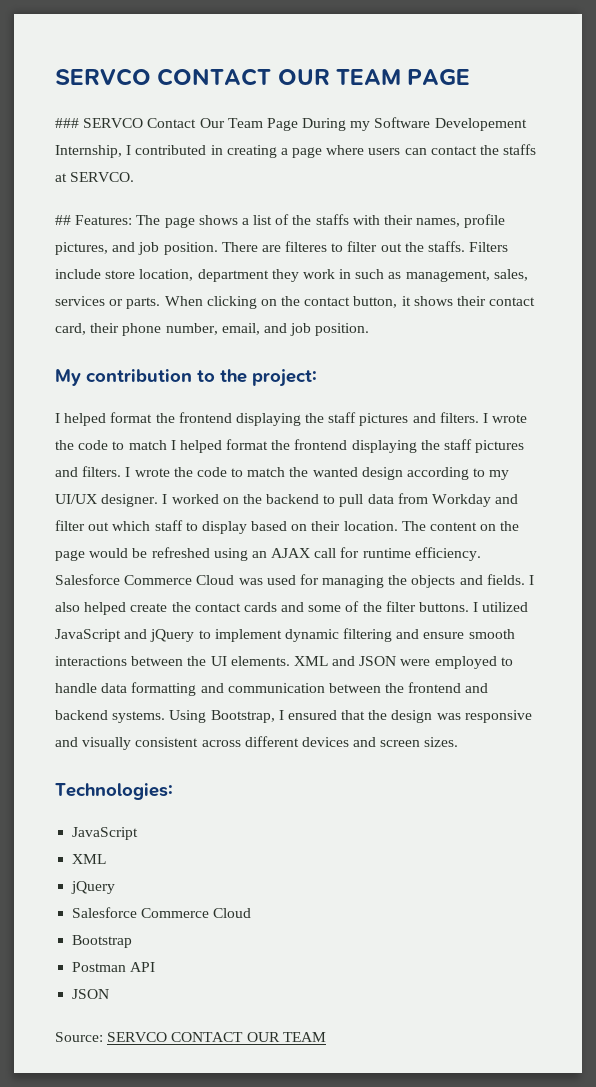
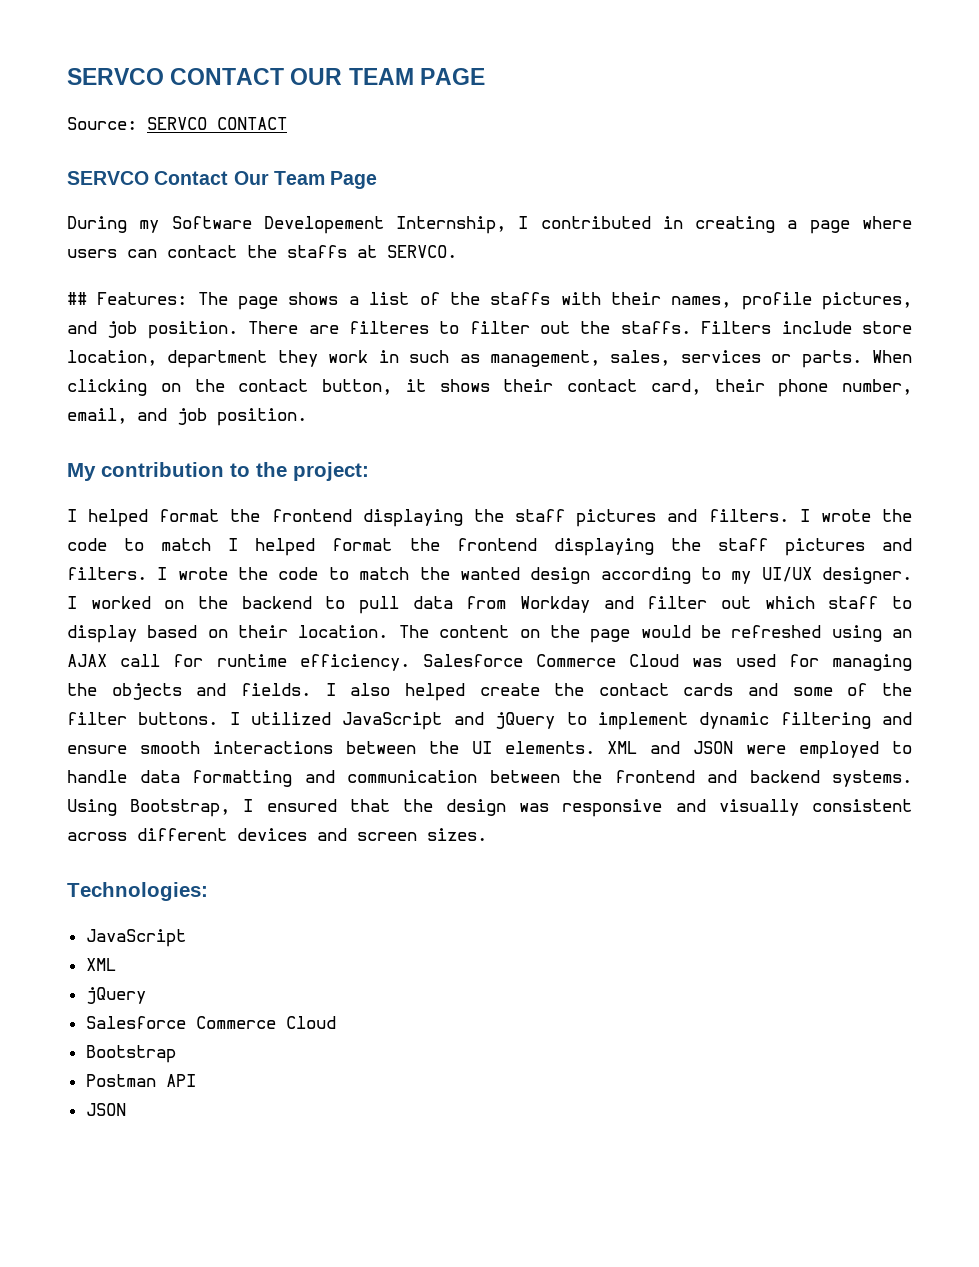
[55,118,79,128] ### -> [67,117,287,130] Source: SERVCO CONTACT //
(298, 124) none -> (378, 180) //
[55,1032,326,1042] // Source: SERVCO CONTACT OUR TEAM -> (126, 1109) none

